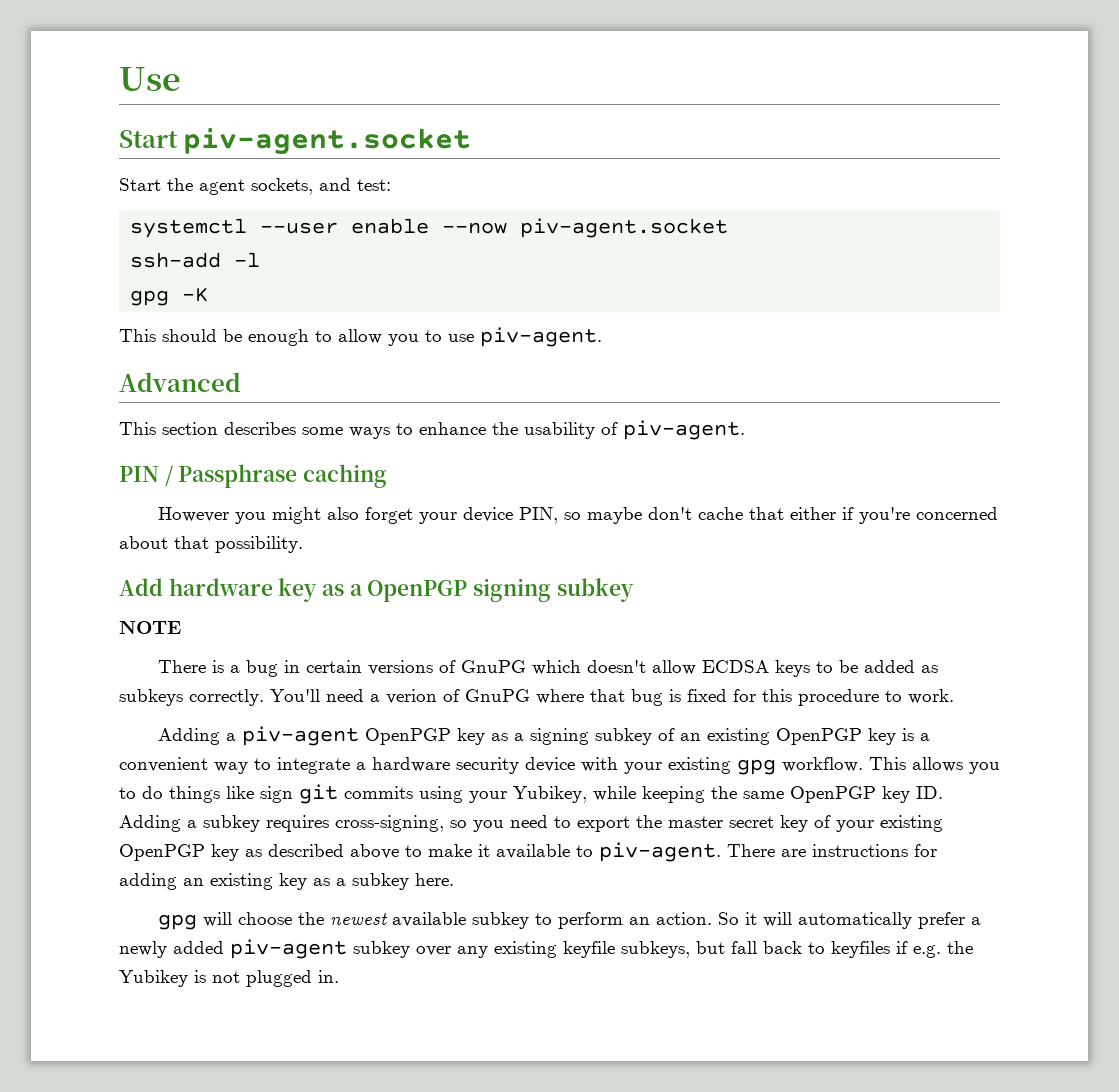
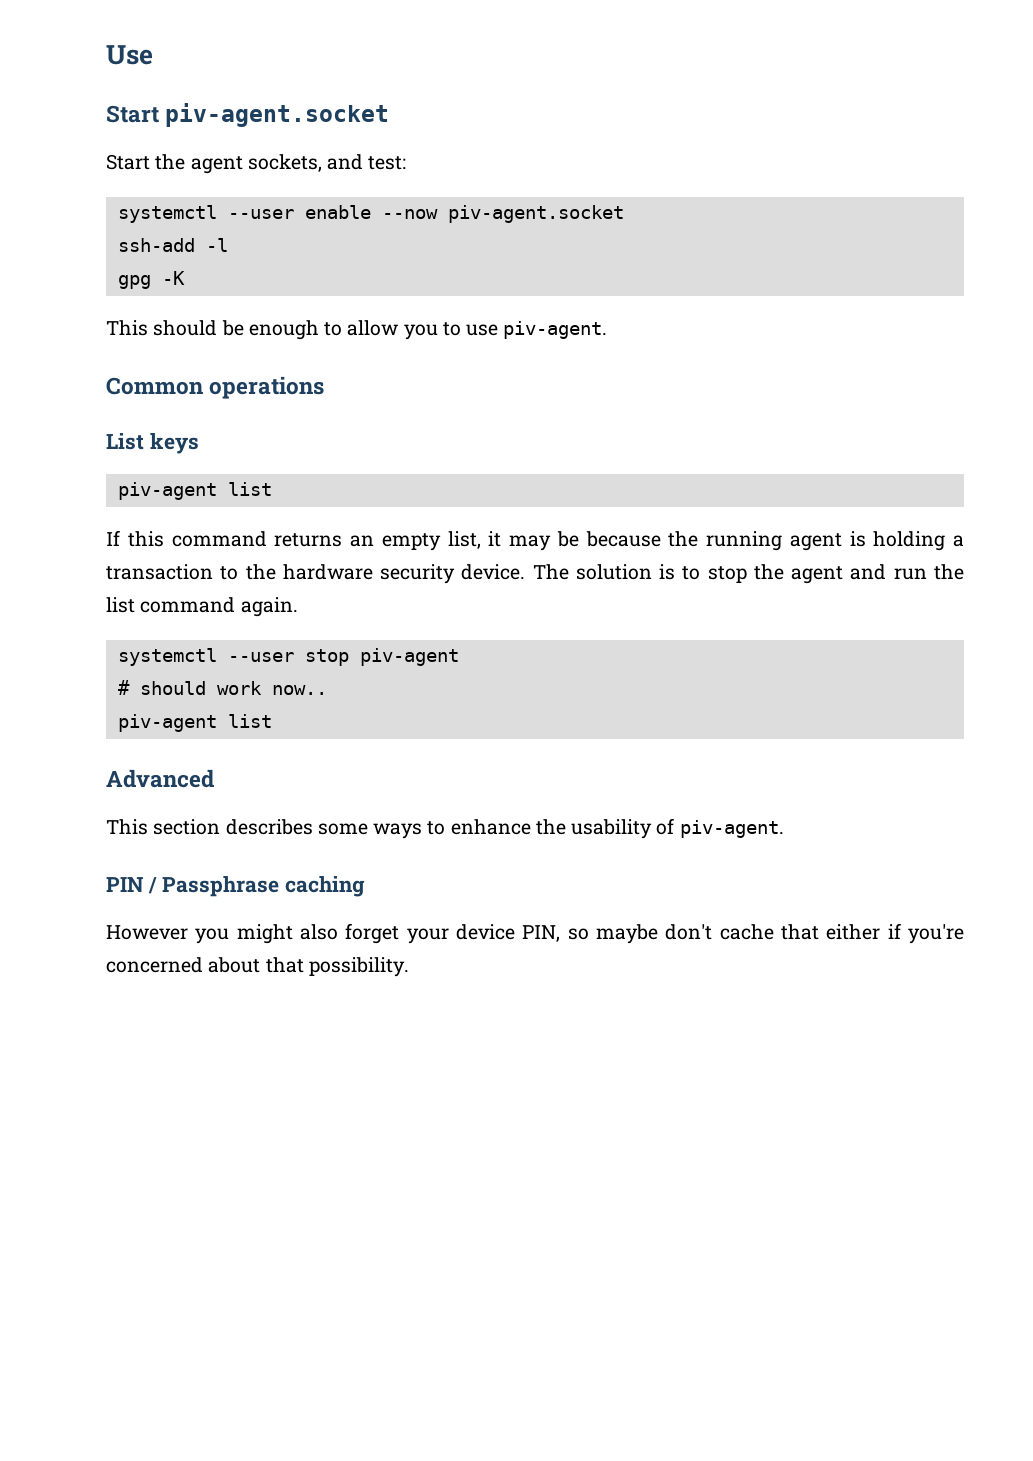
(602, 337) none -> [106,376,325,399] [106,433,199,454] [117,482,272,500] [106,530,964,551] [106,564,964,584] [106,597,298,617] [117,648,459,666] [117,680,327,695] [117,714,272,732] // Common operations // List keys // piv-agent list // If this command returns an empty list, it may be because the running agent is holding a transaction to the hardware security device. The solution is to stop the agent and run the list command again. // systemctl --user stop piv-agent // # should work now.. // piv-agent list
[119,578,634,602] [119,621,181,634] [158,660,939,677] [119,689,954,706] [158,726,931,746] [119,757,1000,775] [119,784,943,804] [119,815,943,832] [119,842,937,862] [119,873,454,890] [158,912,982,930] [119,939,973,959] [119,970,339,987] // Add hardware key as a OpenPGP signing subkey // NOTE // There is a bug in certain versions of GnuPG which doesn't allow ECDSA keys to be added as subkeys correctly. You'll need a verion of GnuPG where that bug is fixed for this procedure to work. // Adding a piv-agent OpenPGP key as a signing subkey of an existing OpenPGP key is a convenient way to integrate a hardware security device with your existing gpg workflow. This allows you to do things like sign git commits using your Yubikey, while keeping the same OpenPGP key ID. Adding a subkey requires cross-signing, so you need to export the master secret key of your existing OpenPGP key as described above to make it available to piv-agent. There are instructions for adding an existing key as a subkey here. // gpg will choose the newest available subkey to perform an action. So it will automatically prefer a newly added piv-agent subkey over any existing keyfile subkeys, but fall back to keyfiles if e.g. the Yubikey is not plugged in. -> (409, 967) none

